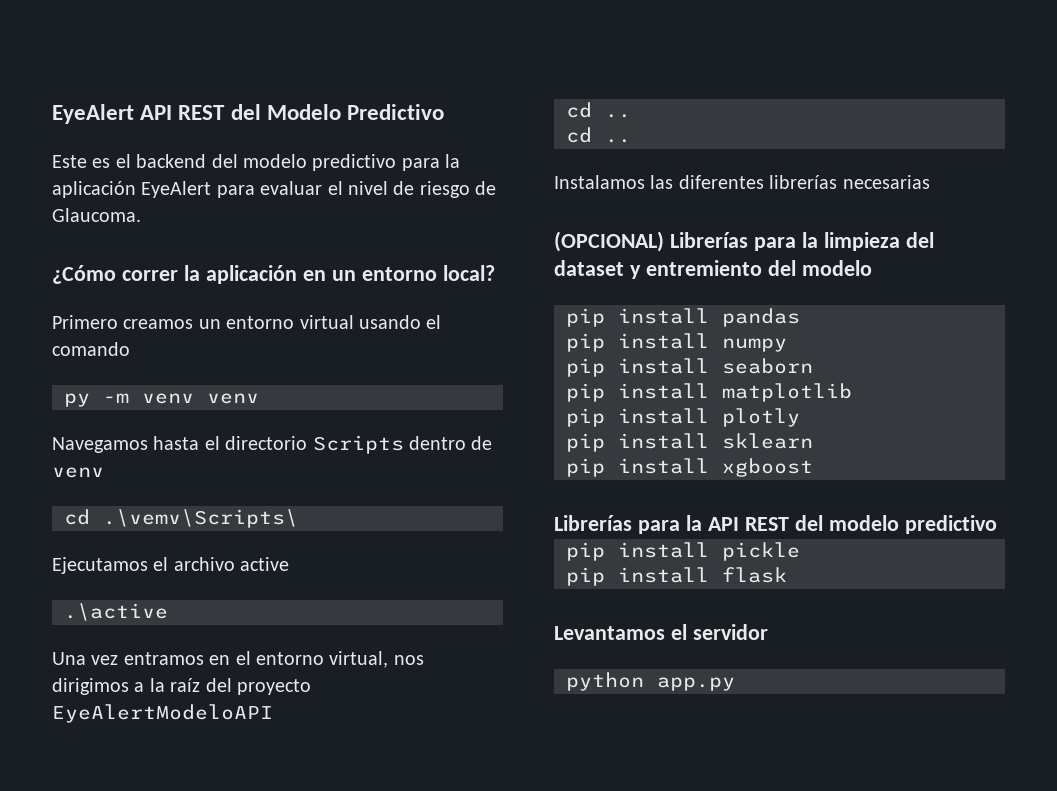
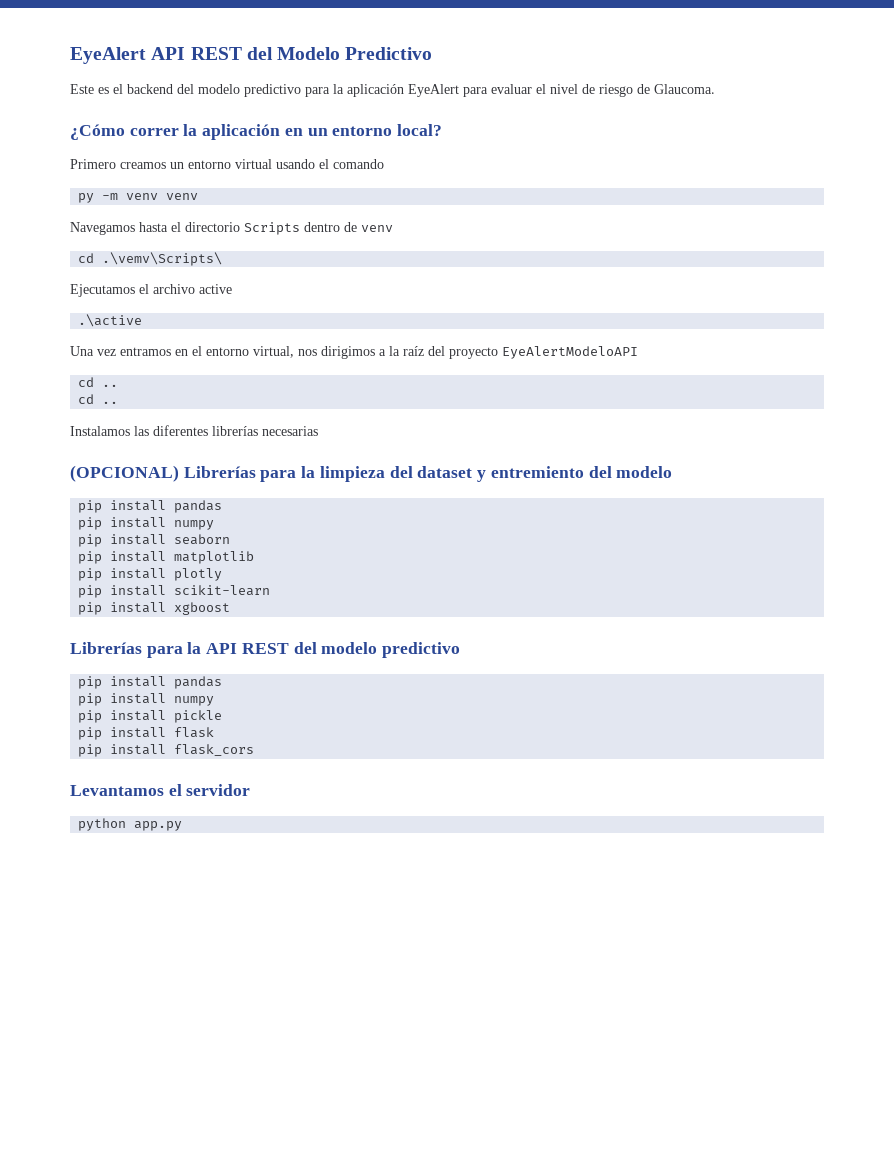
[722,433,813,449] sklearn -> [174,585,271,596] scikit-learn
(997, 524) none -> [78,676,223,689] [78,693,215,706] // pip install pandas // pip install numpy
(787, 575) none -> [78,744,255,757] // pip install flask_cors

